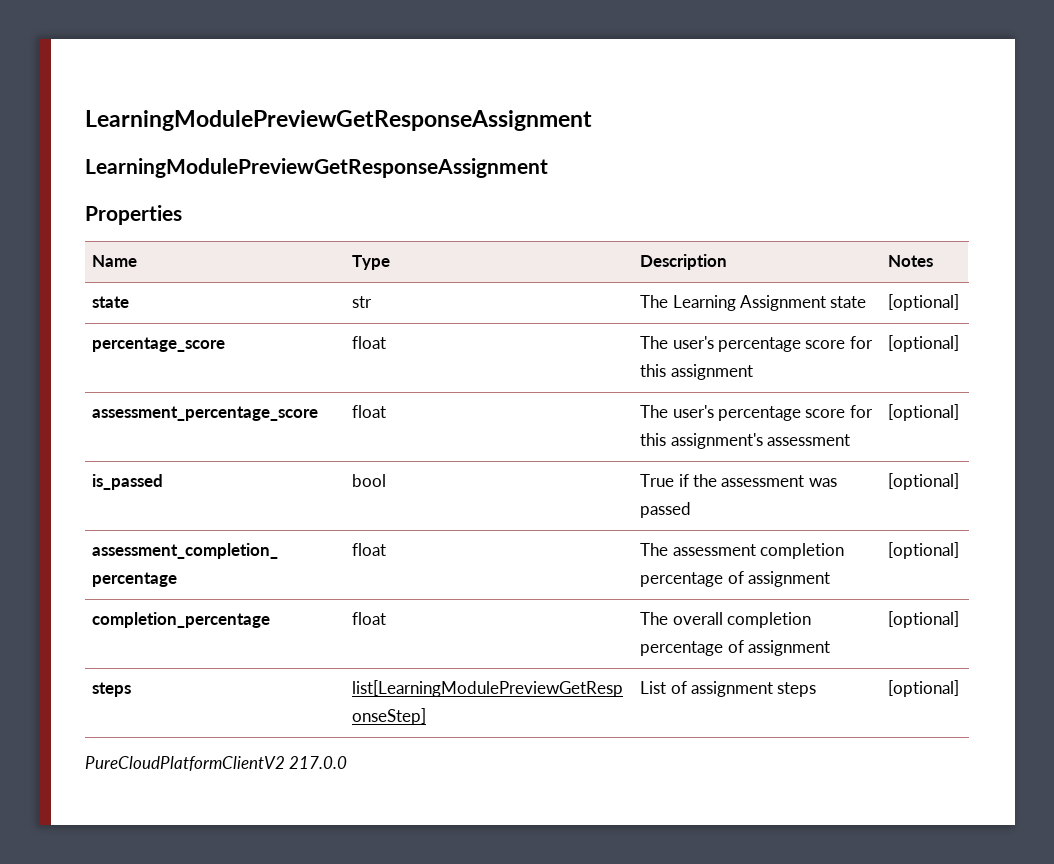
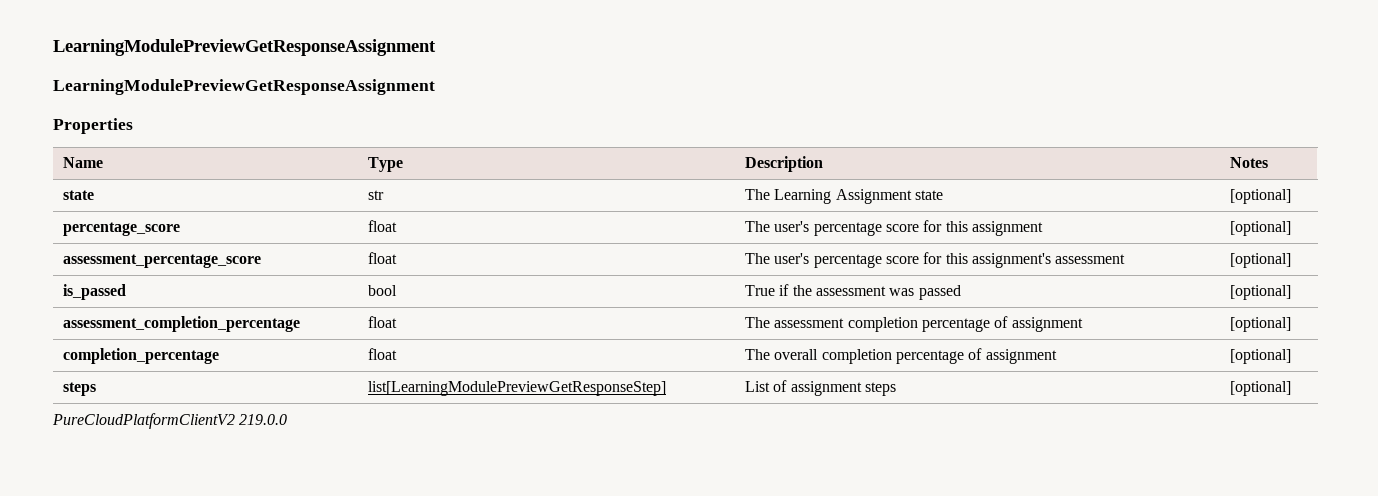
[289,756,348,769] 217.0.0 -> [239,414,288,425] 219.0.0

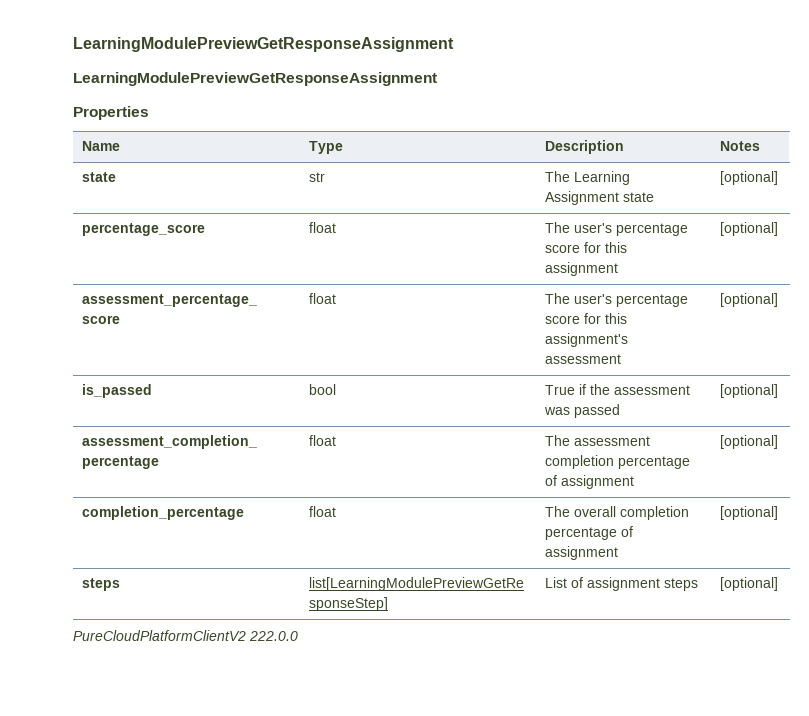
[239,414,288,425] 219.0.0 -> [249,631,298,641] 222.0.0

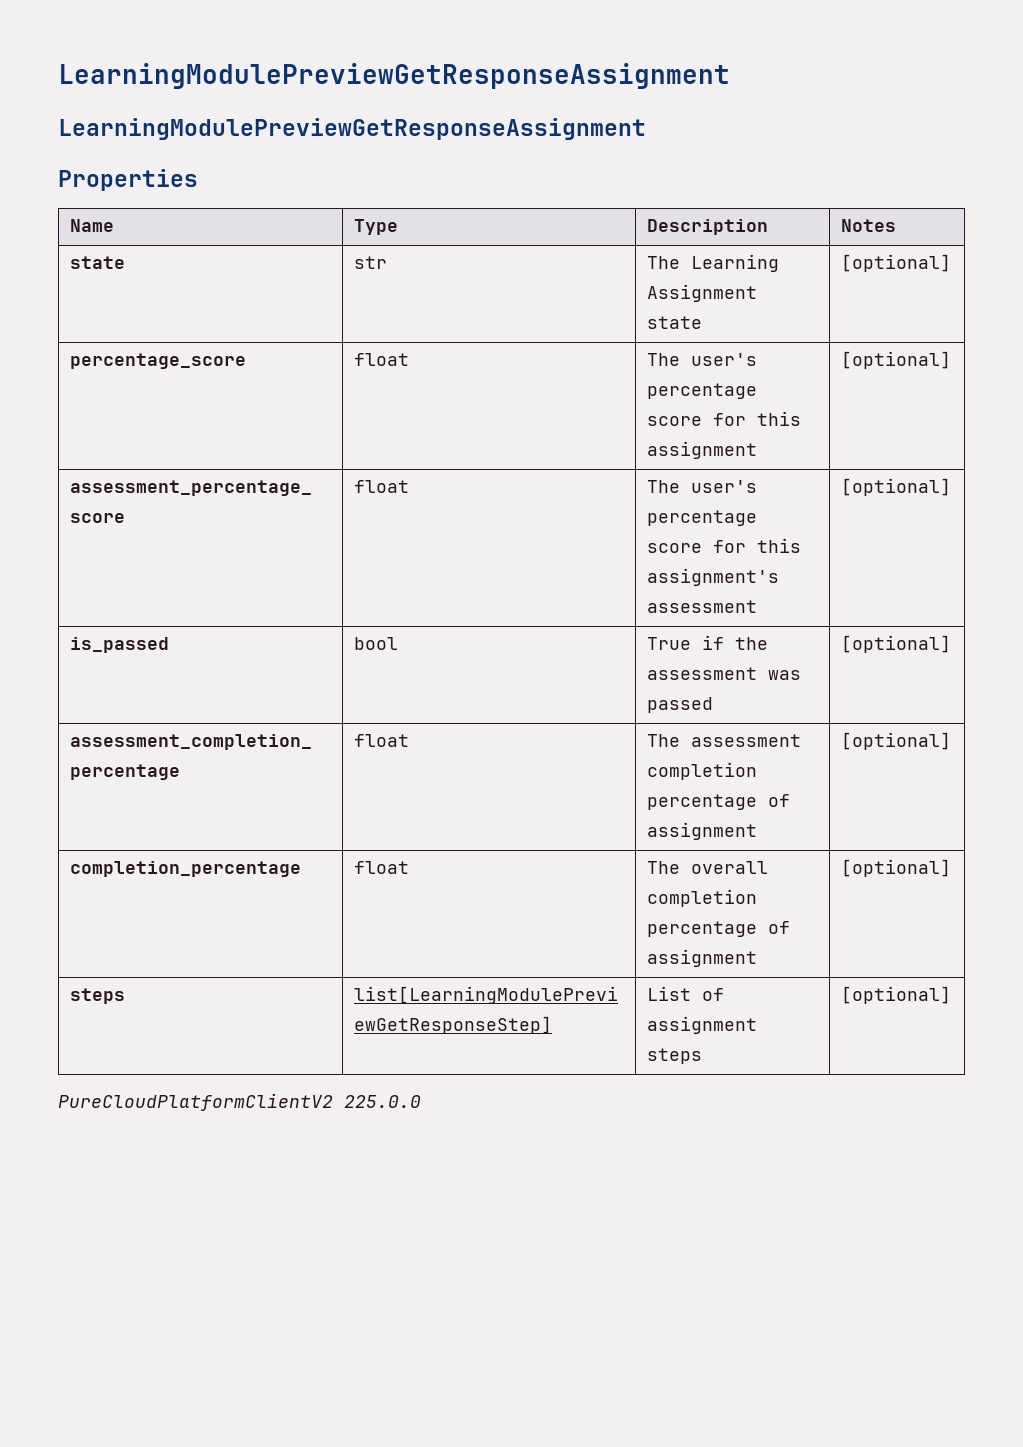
[249,631,298,641] 222.0.0 -> [344,1095,421,1108] 225.0.0

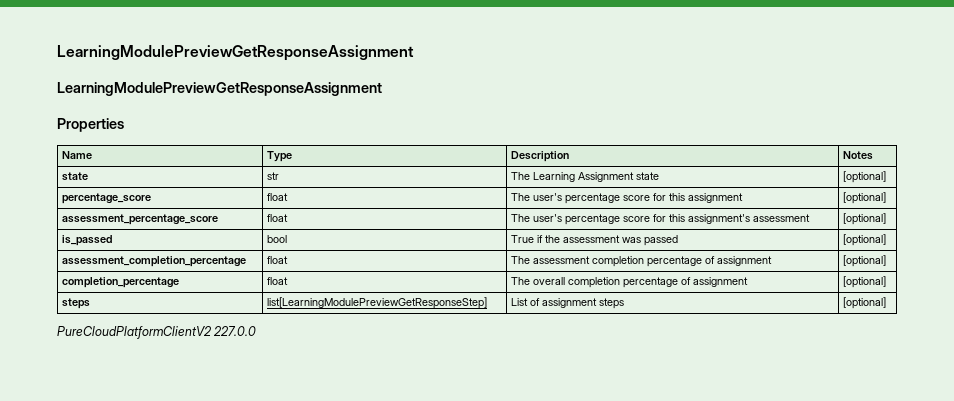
[344,1095,421,1108] 225.0.0 -> [213,326,257,336] 227.0.0

